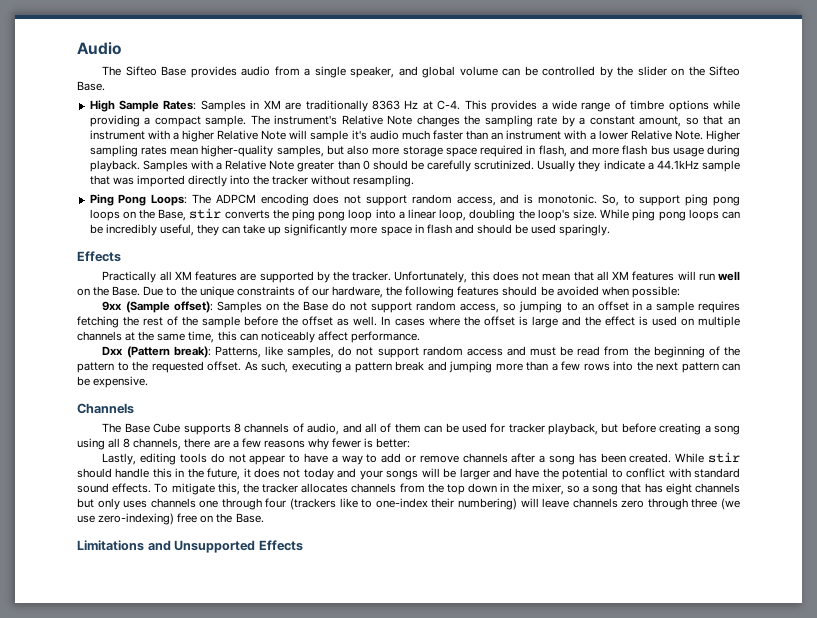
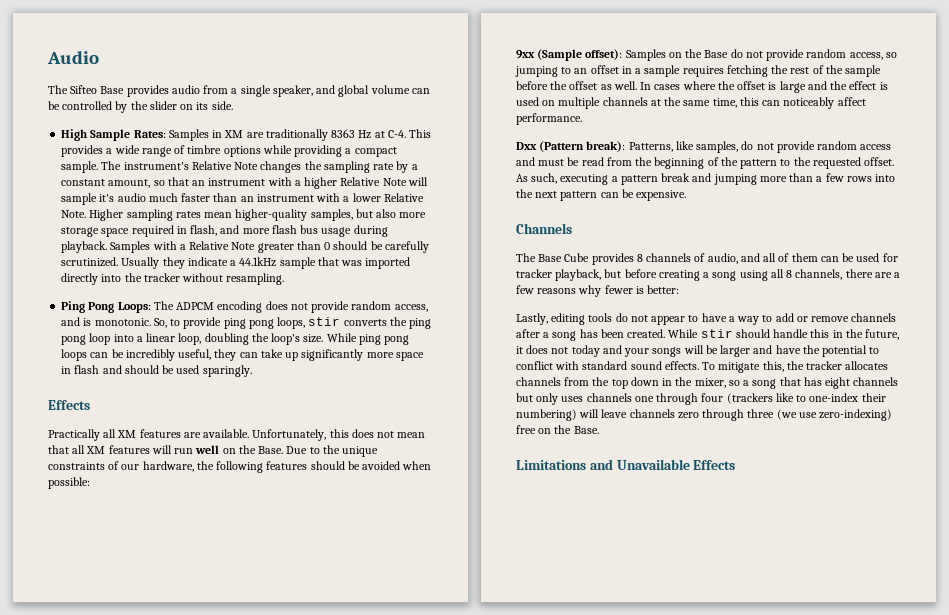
[688,66,740,76] [77,81,105,91] the Sifteo Base. -> [196,101,233,110] its side.
[366,195,408,206] support -> [311,301,350,313] provide
[639,194,740,206] [89,209,187,221] support ping pong loops on the Base, -> [183,317,306,329] provide ping pong loops,
[259,271,392,283] supported by the tracker. -> [203,429,250,438] available.
[371,302,413,313] support -> [766,49,805,61] provide
[377,347,419,358] support -> [776,141,815,153] provide
[183,424,231,435] supports -> [591,253,634,265] provides
[174,540,256,553] Unsupported -> [616,459,690,470] Unavailable

